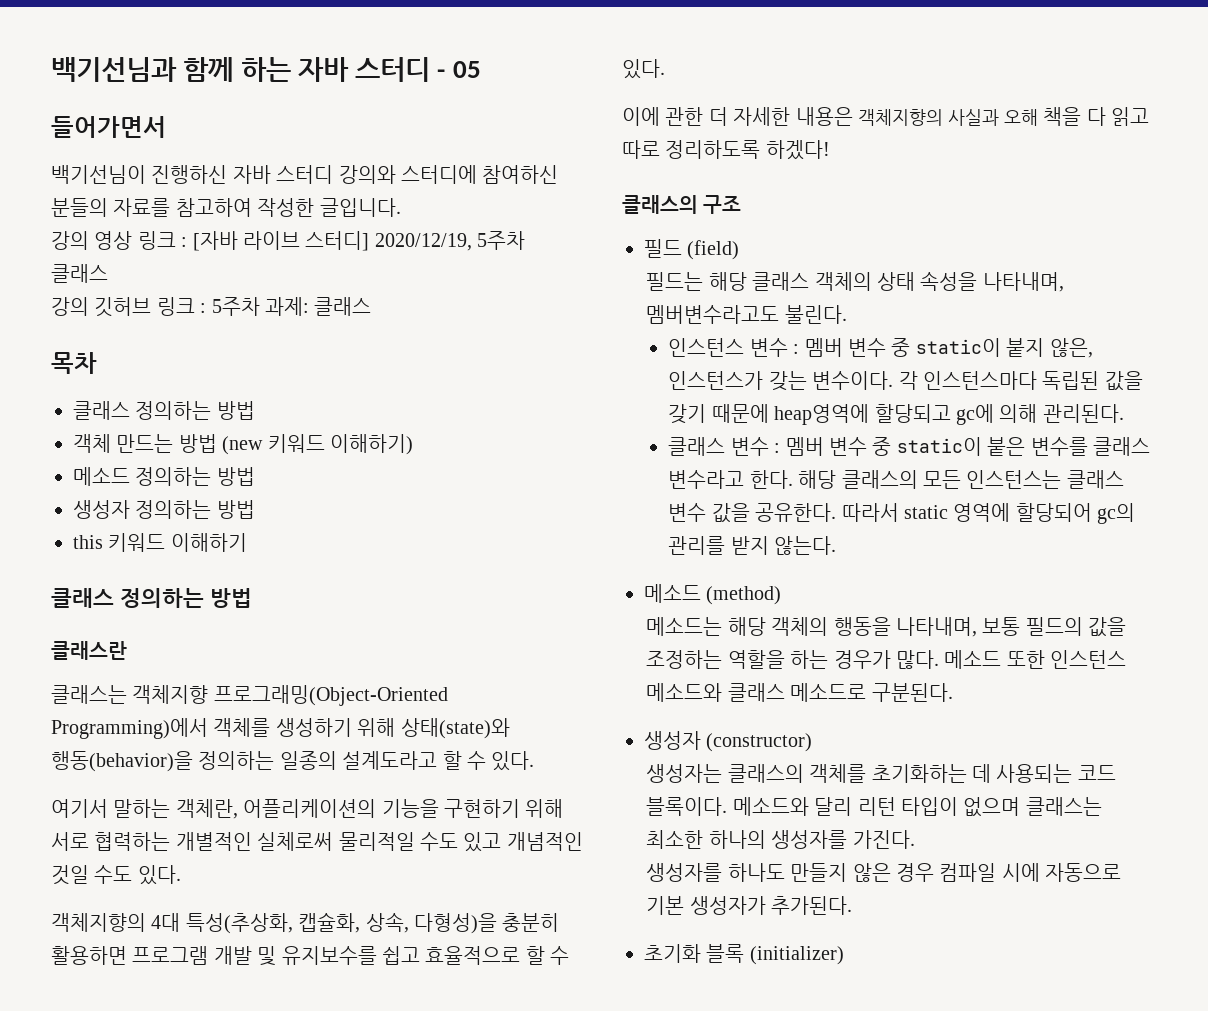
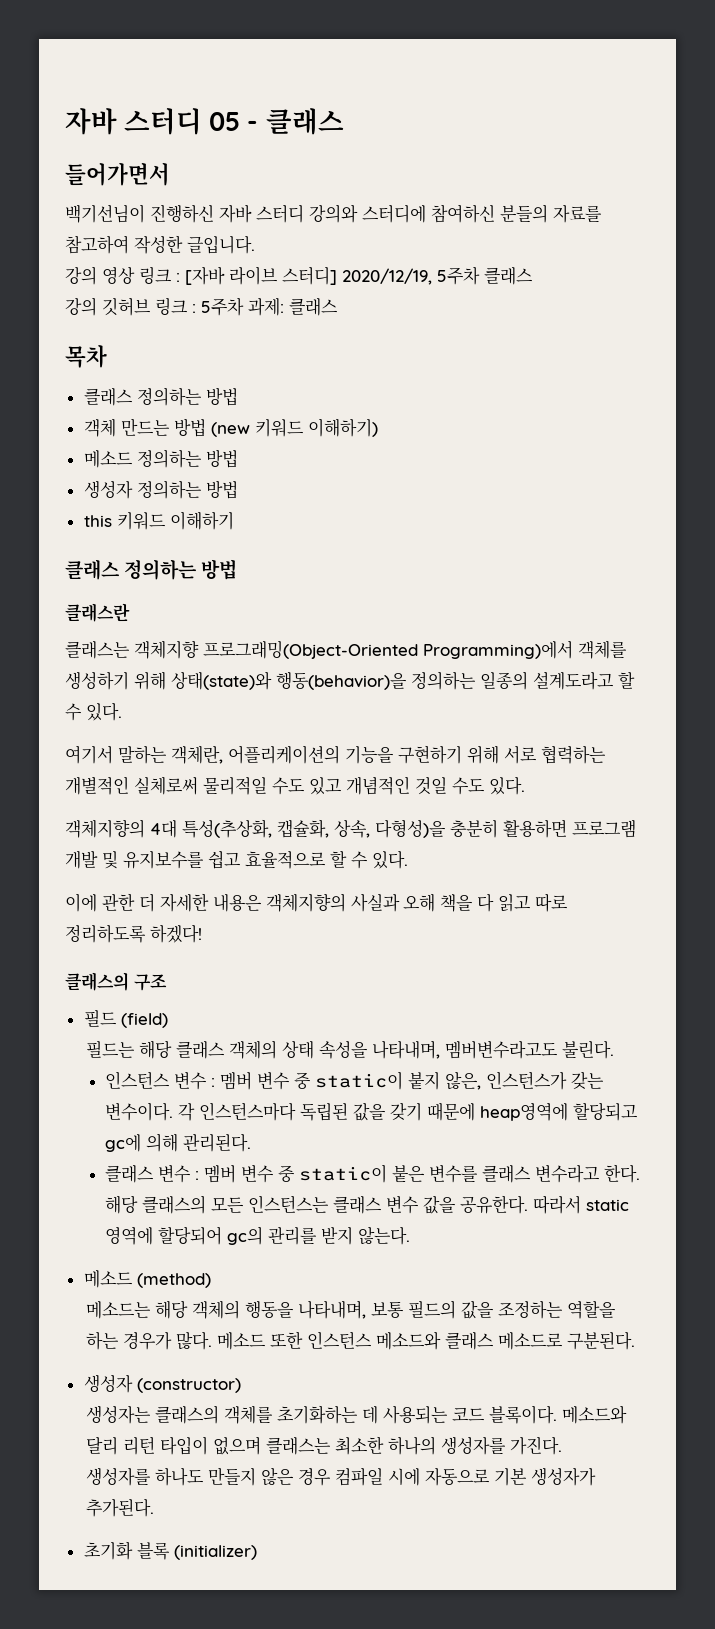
[51,57,481,82] 백기선님과 함께 하는 자바 스터디 - 05 -> [65,108,344,135] 자바 스터디 05 - 클래스

